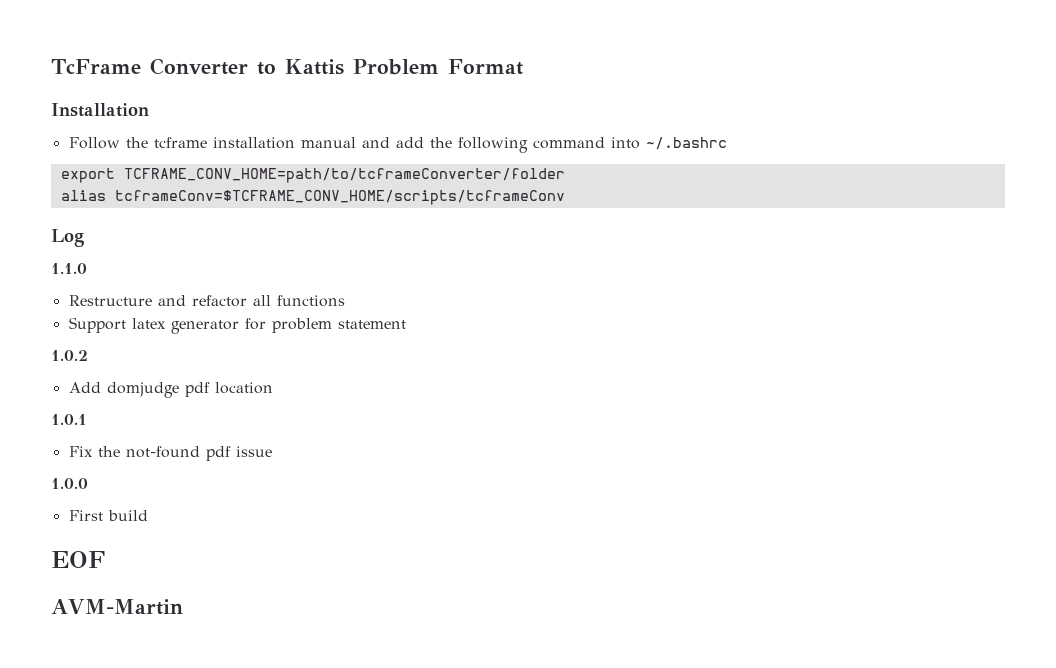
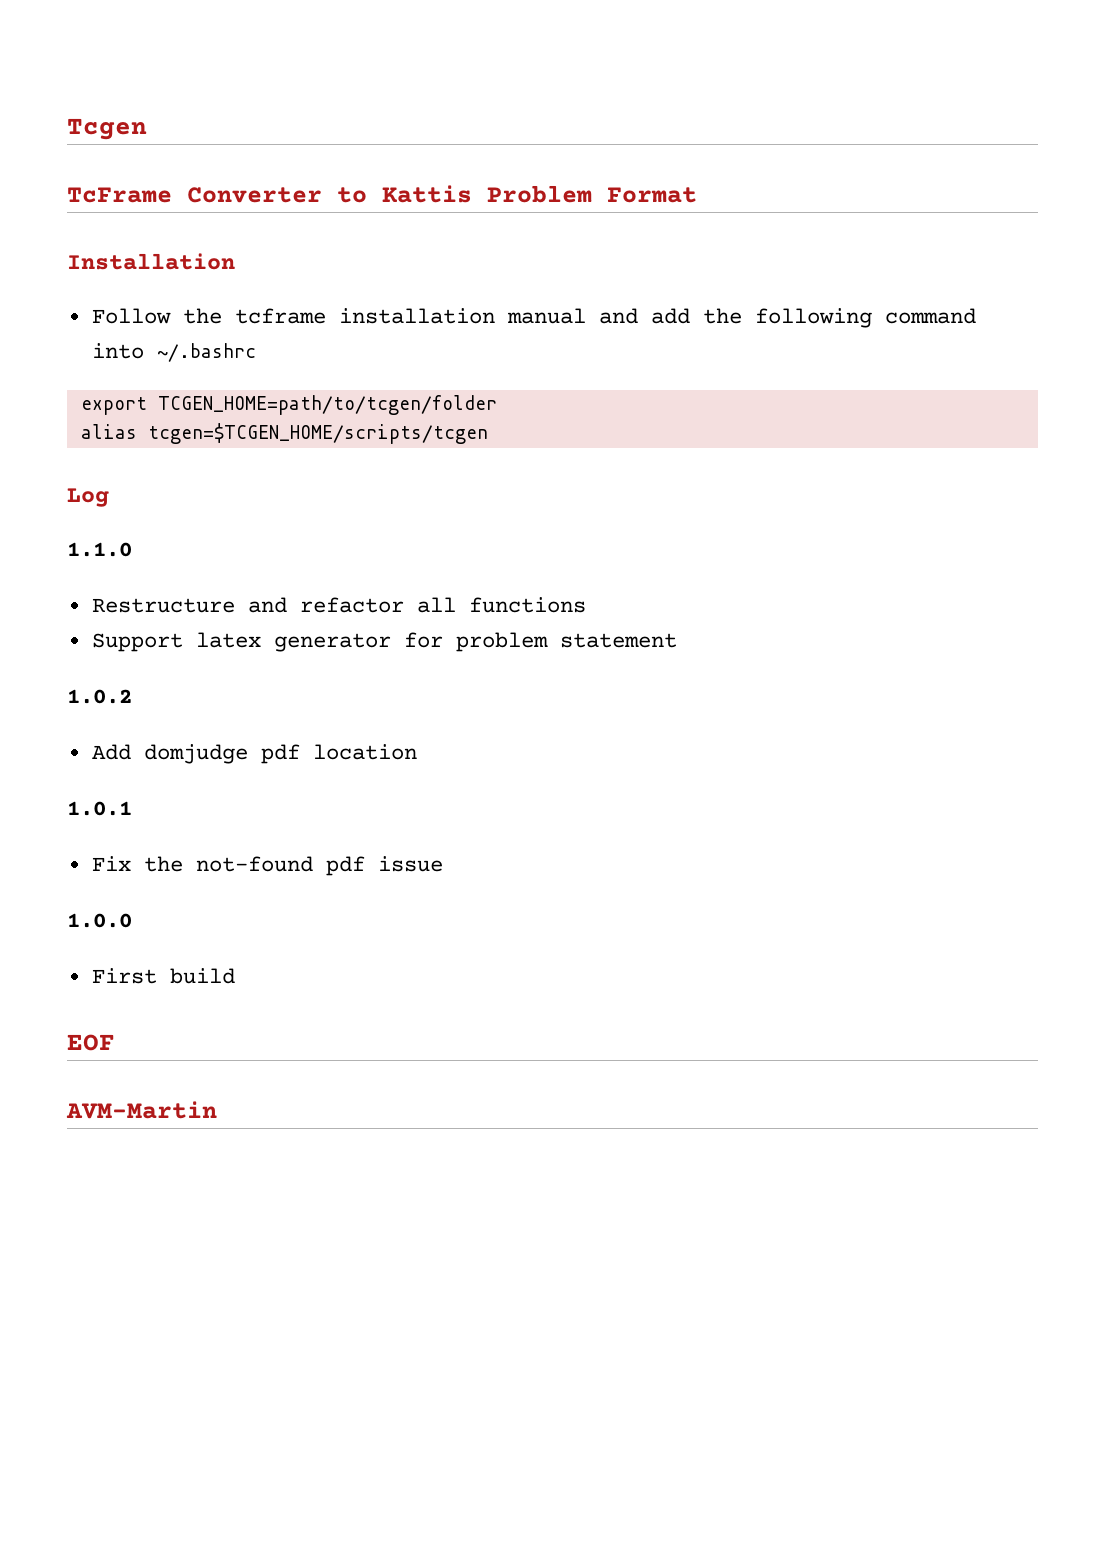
(51, 66) none -> [67,118,147,140] Tcgen //
[123,168,565,183] TCFRAME_CONV_HOME=path/to/tcframeConverter/folder -> [157,395,497,415] TCGEN_HOME=path/to/tcgen/folder
[114,190,565,205] tcframeConv=$TCFRAME_CONV_HOME/scripts/tcframeConv -> [147,423,488,444] tcgen=$TCGEN_HOME/scripts/tcgen

